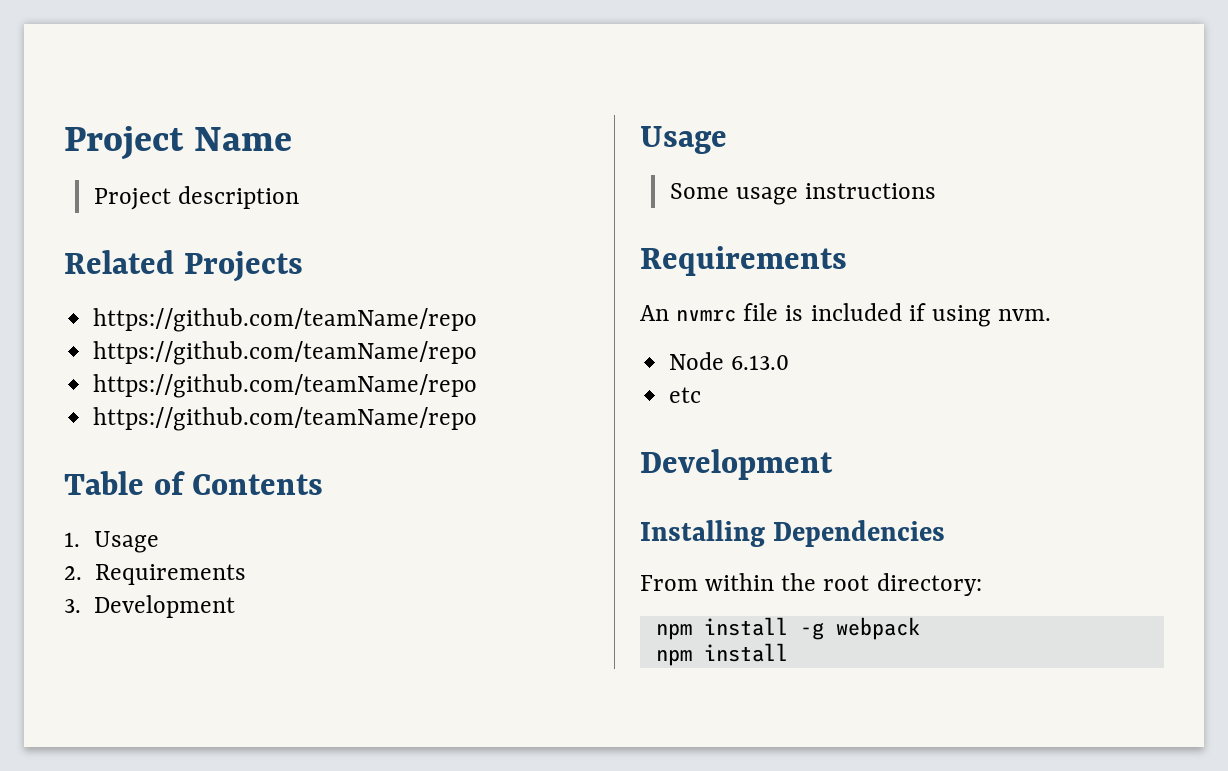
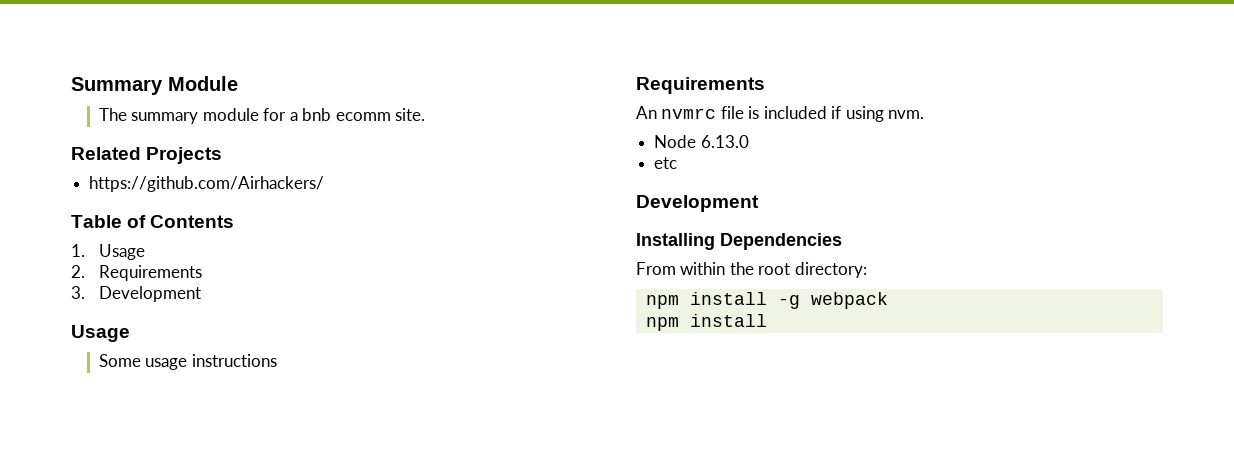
[64,126,293,160] [93,186,299,210] [64,250,303,282] [93,308,478,332] [93,341,478,365] [93,374,478,398] [93,407,478,431] Project Name // Project description // Related Projects // https://github.com/teamName/repo // https://github.com/teamName/repo // https://github.com/teamName/repo // https://github.com/teamName/repo -> [71,76,238,95] [98,108,426,124] [71,147,223,164] [89,176,325,192] Summary Module // The summary module for a bnb ecomm site. // Related Projects // https://github.com/Airhackers/

